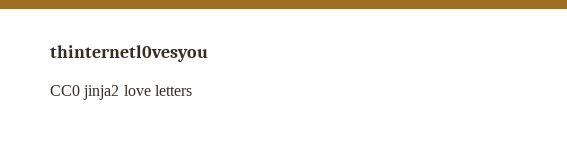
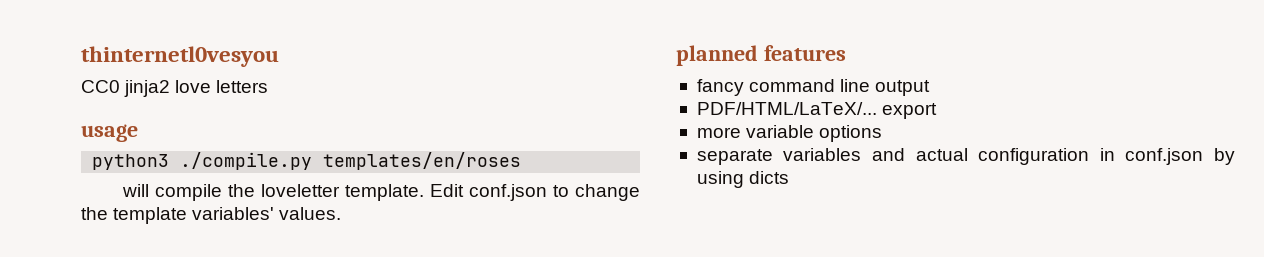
(192, 90) none -> [81,124,138,142] [92,152,522,170] [121,184,641,201] [81,207,342,224] [676,45,846,66] [696,79,931,96] [696,102,938,119] [696,125,883,142] [696,148,1235,165] [696,171,790,188] // usage // python3 ./compile.py templates/en/roses // will compile the loveletter template. Edit conf.json to change the template variables' values. // planned features // fancy command line output // PDF/HTML/LaTeX/... export // more variable options // separate variables and actual configuration in conf.json by using dicts

